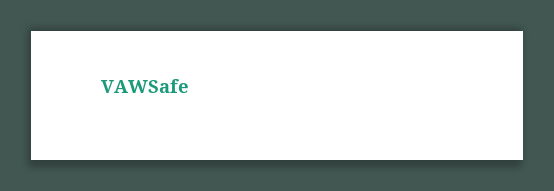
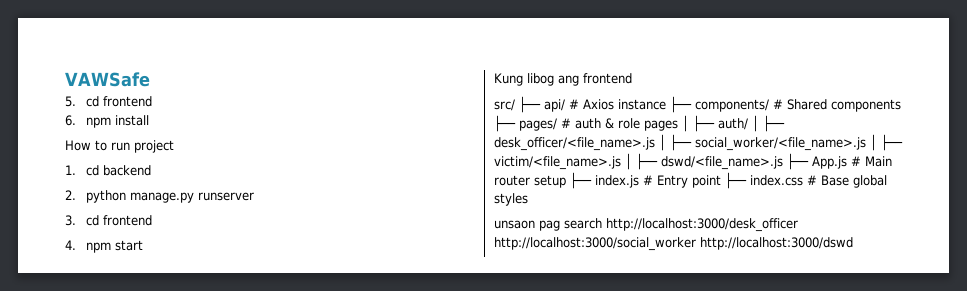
(189, 86) none -> [65,96,153,107] [65,115,150,128] [65,140,174,153] [65,165,152,176] [65,190,255,203] [65,215,153,226] [65,240,144,253] [494,73,632,86] [494,96,901,113] [494,115,785,132] [494,134,903,151] [494,153,892,170] [494,172,887,189] [494,193,528,206] [494,218,798,232] [494,237,853,251] // 5. cd frontend // 6. npm install // How to run project // 1. cd backend // 2. python manage.py runserver // 3. cd frontend // 4. npm start // Kung libog ang frontend // src/ ├── api/ # Axios instance ├── components/ # Shared components ├── pages/ # auth & role pages │ ├── auth/ │ ├── desk_officer/<file_name>.js │ ├── social_worker/<file_name>.js │ ├── victim/<file_name>.js │ ├── dswd/<file_name>.js ├── App.js # Main router setup ├── index.js # Entry point ├── index.css # Base global styles // unsaon pag search http://localhost:3000/desk_officer http://localhost:3000/social_worker http://localhost:3000/dswd

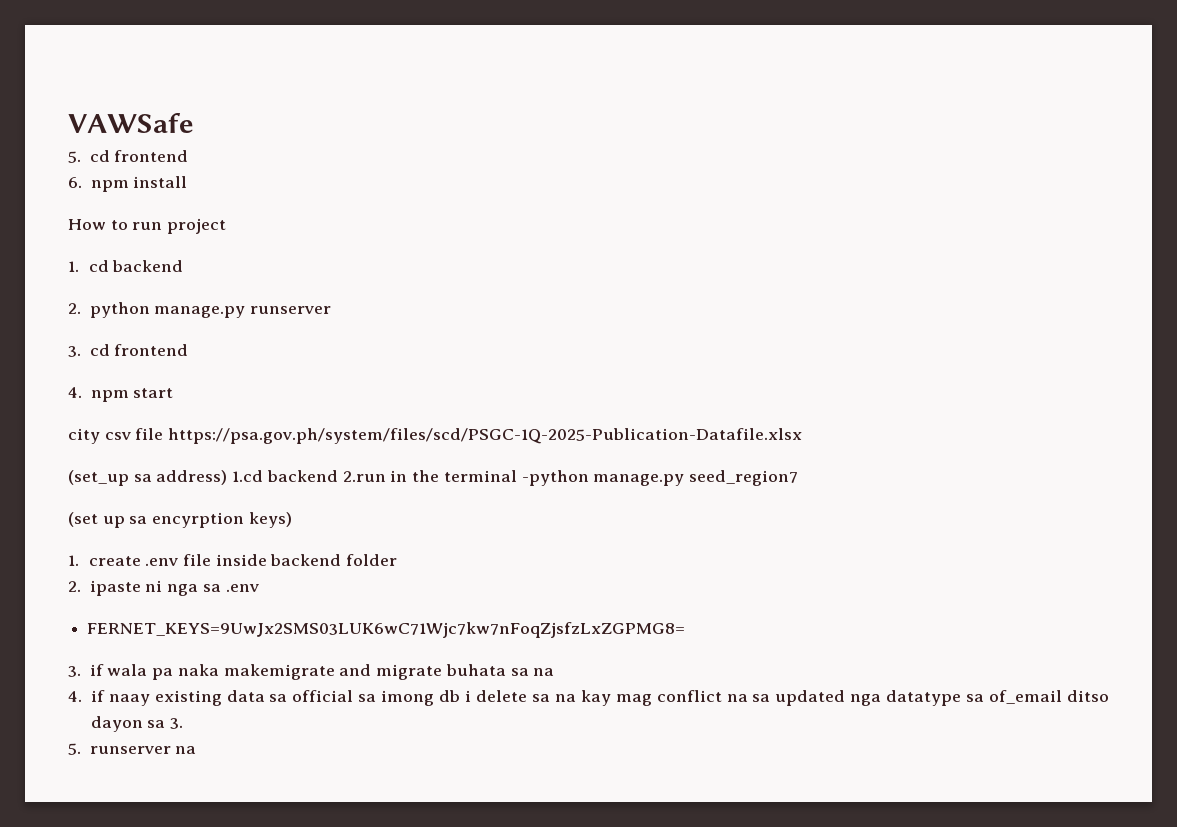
[494,73,632,86] [494,96,901,113] [494,115,785,132] [494,134,903,151] [494,153,892,170] [494,172,887,189] [494,193,528,206] [494,218,798,232] [494,237,853,251] Kung libog ang frontend // src/ ├── api/ # Axios instance ├── components/ # Shared components ├── pages/ # auth & role pages │ ├── auth/ │ ├── desk_officer/<file_name>.js │ ├── social_worker/<file_name>.js │ ├── victim/<file_name>.js │ ├── dswd/<file_name>.js ├── App.js # Main router setup ├── index.js # Entry point ├── index.css # Base global styles // unsaon pag search http://localhost:3000/desk_officer http://localhost:3000/social_worker http://localhost:3000/dswd -> [68,428,803,444] [68,470,798,486] [68,512,292,528] [68,554,398,566] [68,580,259,596] [87,622,686,638] [68,664,555,680] [68,690,1109,706] [90,716,184,732] [68,743,197,755] city csv file https://psa.gov.ph/system/files/scd/PSGC-1Q-2025-Publication-Datafile.xlsx // (set_up sa address) 1.cd backend 2.run in the terminal -python manage.py seed_region7 // (set up sa encyrption keys) // 1. create .env file inside backend folder // 2. ipaste ni nga sa .env // FERNET_KEYS=9UwJx2SMS03LUK6wC71Wjc7kw7nFoqZjsfzLxZGPMG8= // 3. if wala pa naka makemigrate and migrate buhata sa na // 4. if naay existing data sa official sa imong db i delete sa na kay mag conflict na sa updated nga datatype sa of_email ditso dayon sa 3. // 5. runserver na

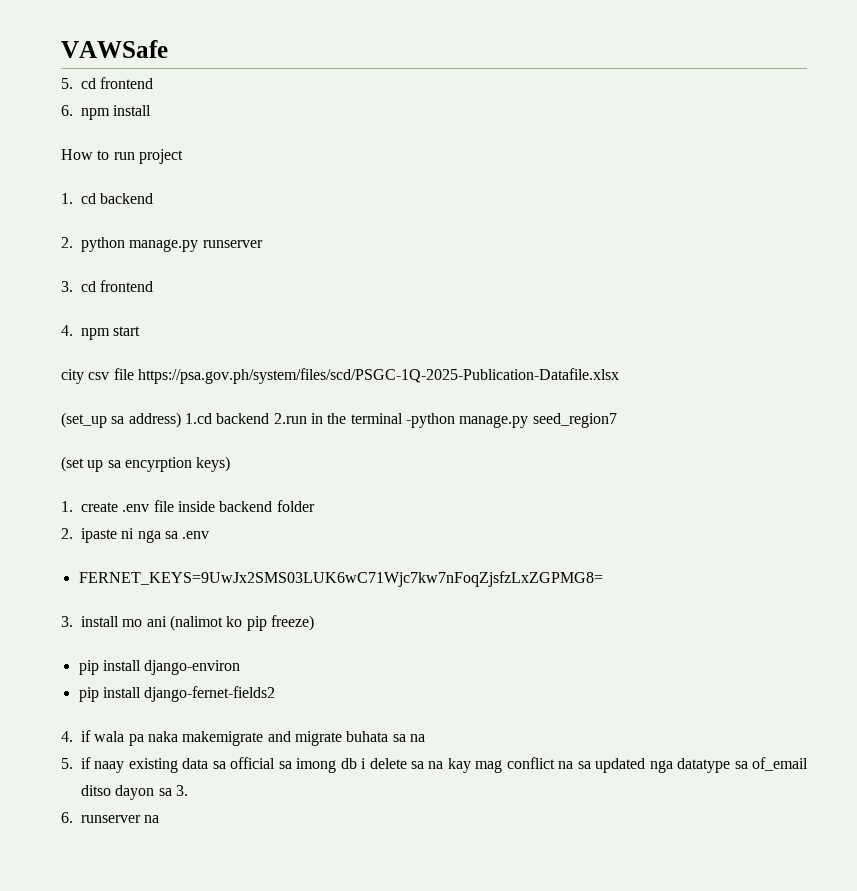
(81, 671) none -> [81,615,314,631] [78,660,241,675] [78,686,276,702] [61,731,73,742] install mo ani (nalimot ko pip freeze) // pip install django-environ // pip install django-fernet-fields2 // 4.
[68,691,82,702] 4. -> [61,758,73,769] 5.
[68,743,81,755] 5. -> [61,812,73,823] 6.

